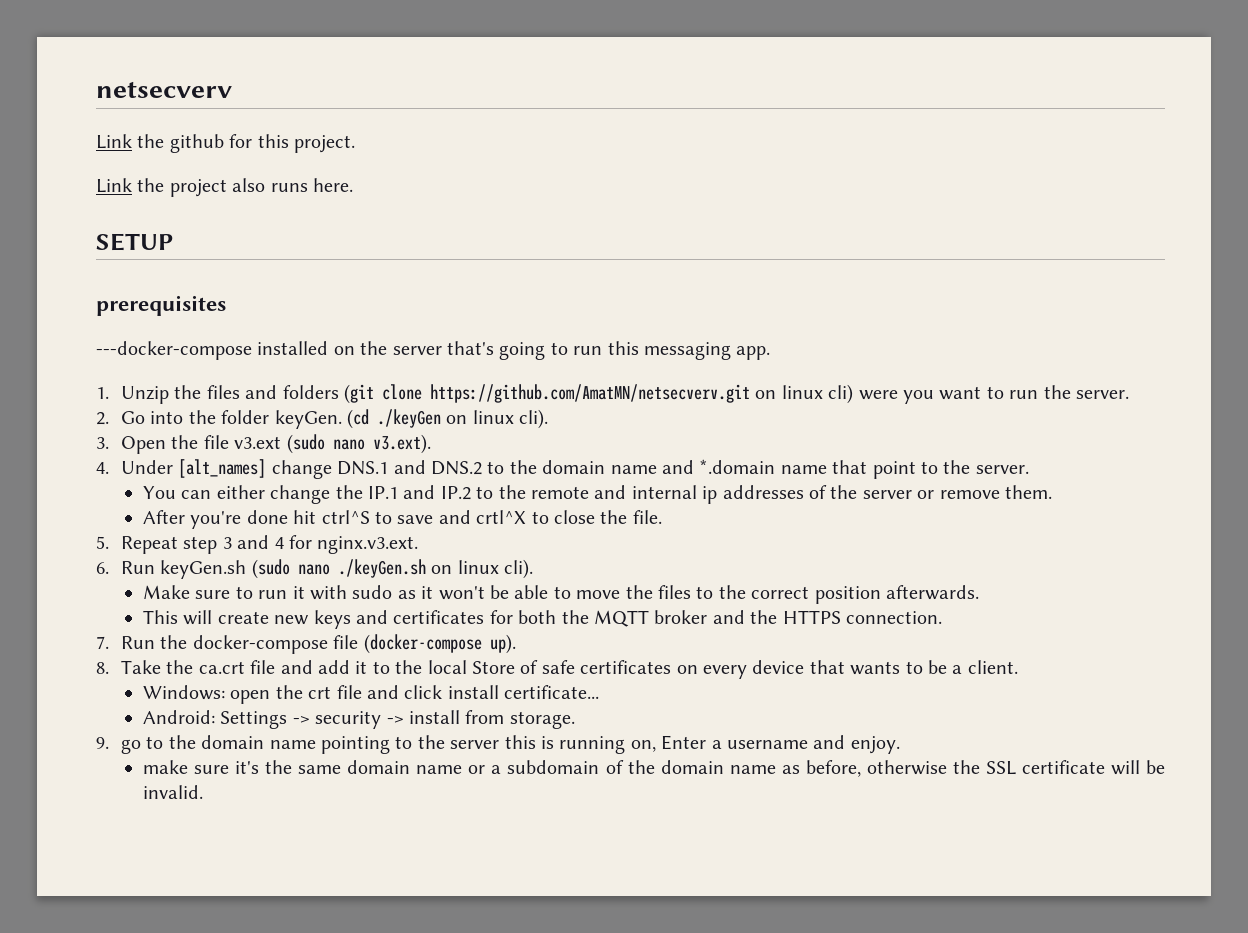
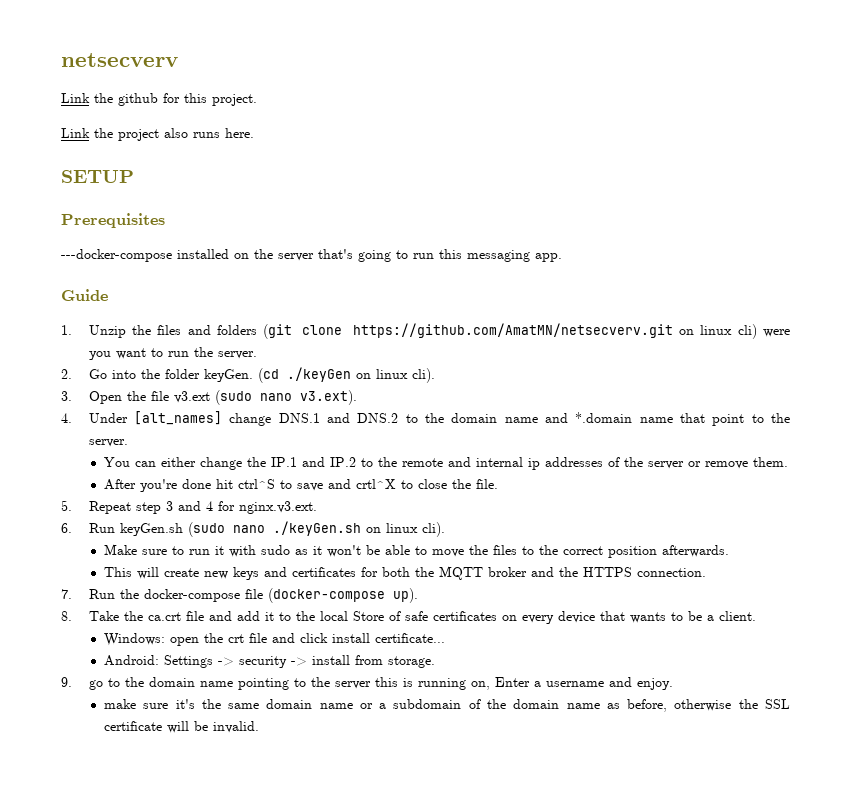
[96,295,226,316] prerequisites -> [61,213,165,228] Prerequisites
(771, 353) none -> [61,289,108,301] // Guide

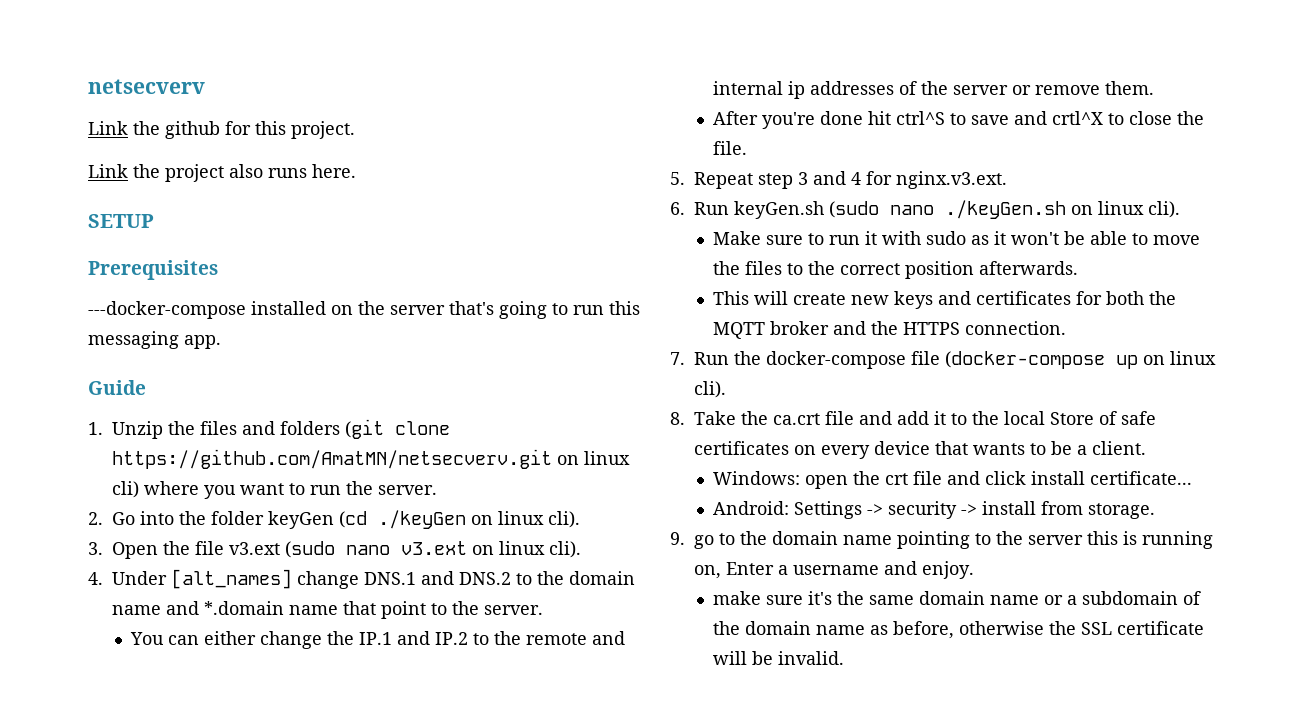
[763,329,790,337] were -> [144,481,199,495] where
[203,369,253,382] keyGen. -> [268,511,334,529] keyGen
[299,390,357,405] v3.ext). -> [401,541,581,558] v3.ext on linux cli).
[392,588,418,603] up). -> [1116,351,1216,369] [694,381,726,398] up on linux cli).

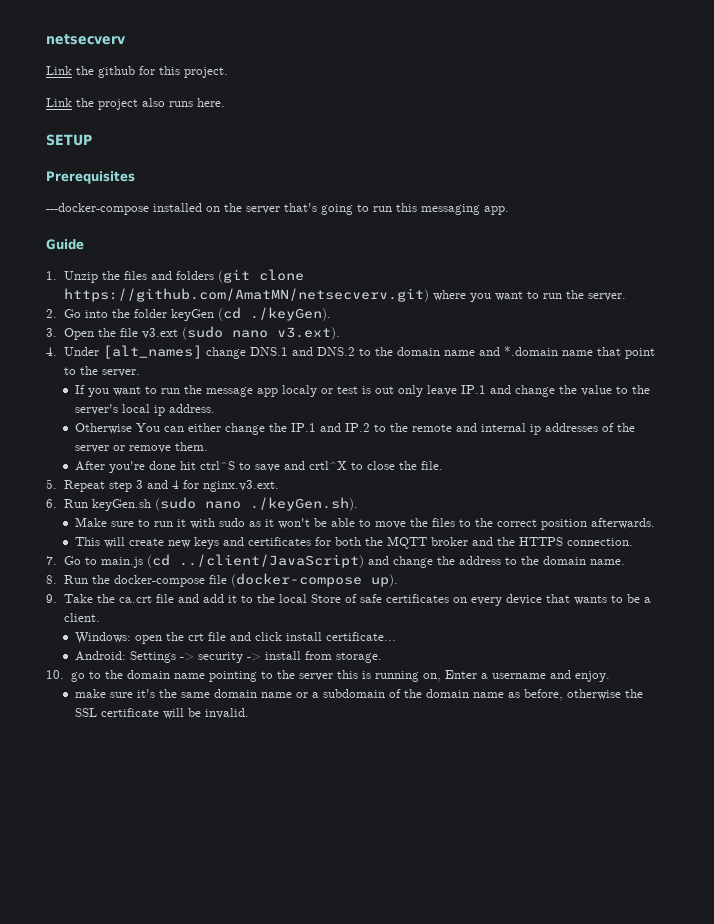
[112,449,630,469] [112,481,139,498] https://github.com/AmatMN/netsecverv.git on linux cli) -> [63,288,429,302] https://github.com/AmatMN/netsecverv.git)
[378,510,580,529] ./keyGen on linux cli). -> [249,307,331,321] ./keyGen).
[401,541,581,558] v3.ext on linux cli). -> [276,327,340,340] v3.ext).
(543, 610) none -> [75,385,651,397] [75,404,216,416] [75,423,133,434] If you want to run the message app localy or test is out only leave IP.1 and change the value to the server's local ip address. // Otherwise
[945,200,1180,219] ./keyGen.sh on linux cli). -> [249,497,358,511] ./keyGen.sh).
(685, 358) none -> [63,554,625,568] [46,575,57,584] Go to main.js (cd ../client/JavaScript) and change the address to the domain name. // 8.
[1116,351,1216,369] [694,381,726,398] [670,412,685,425] up on linux cli). // 8. -> [370,574,398,587] [46,594,57,603] up). // 9.
[670,532,685,545] 9. -> [46,670,64,679] 10.

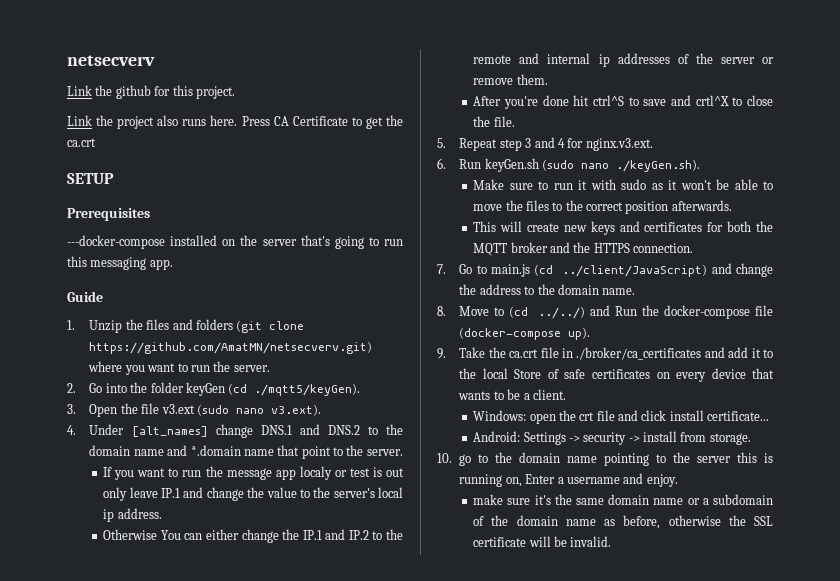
(225, 102) none -> [241,115,403,129] [67,138,96,147] Press CA Certificate to get the ca.crt
[249,307,331,321] ./keyGen). -> [254,383,361,396] ./mqtt5/keyGen).
(57, 579) none -> [459,305,611,319] Move to (cd ../../) and
(174, 598) none -> [562,347,702,360] in ./broker/ca_certificates

